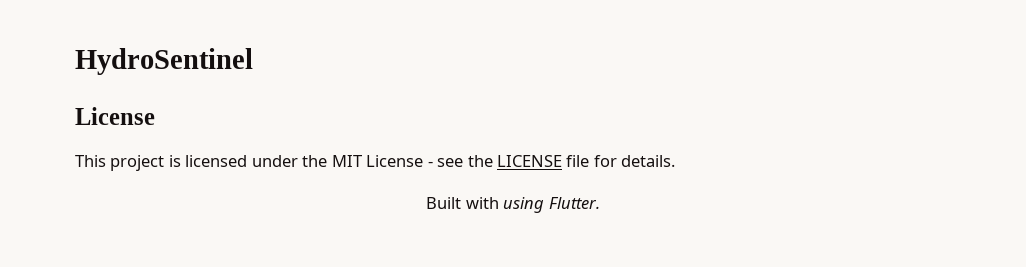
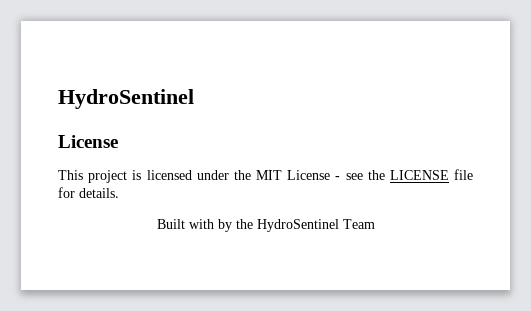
[503,197,600,213] using Flutter. -> [217,219,375,232] by the HydroSentinel Team

